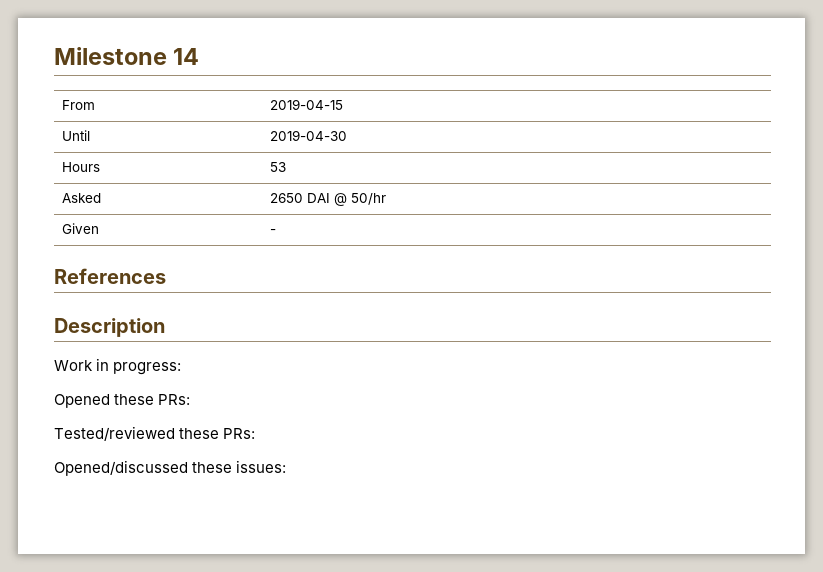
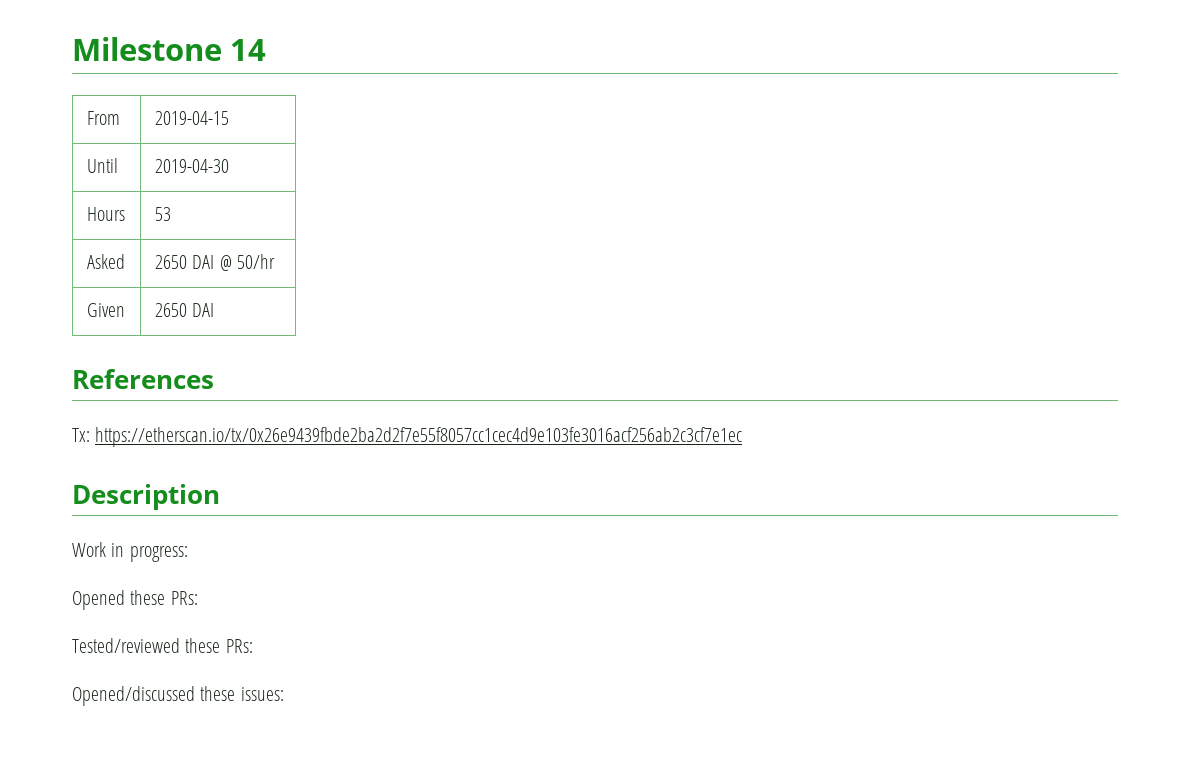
[269,229,276,234] - -> [154,303,215,317] 2650 DAI
(166, 276) none -> [72,427,743,447] // Tx: https://etherscan.io/tx/0x26e9439fbde2ba2d2f7e55f8057cc1cec4d9e103fe3016acf256ab2c3cf7e1ec

